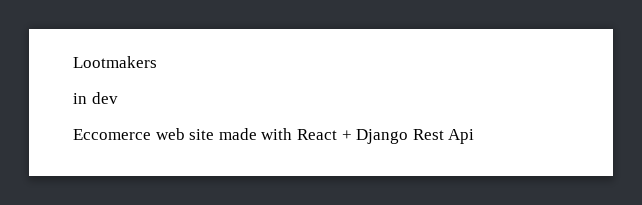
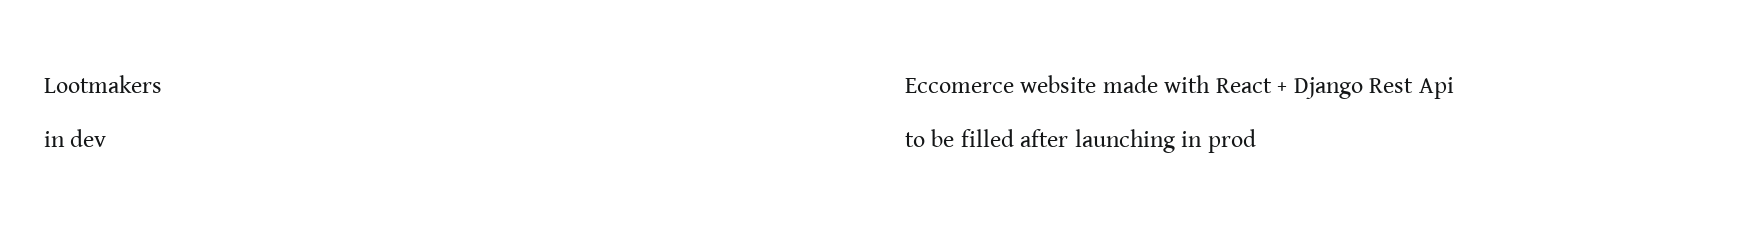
[155,128,215,140] web site -> [1020,75,1097,93] website
(475, 136) none -> [905,129,1256,153] // to be filled after launching in prod

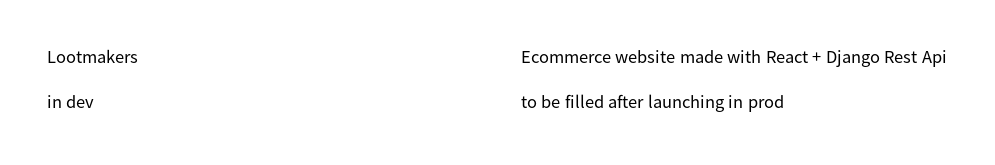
[905,78,1014,93] Eccomerce -> [521,51,611,63] Ecommerce

